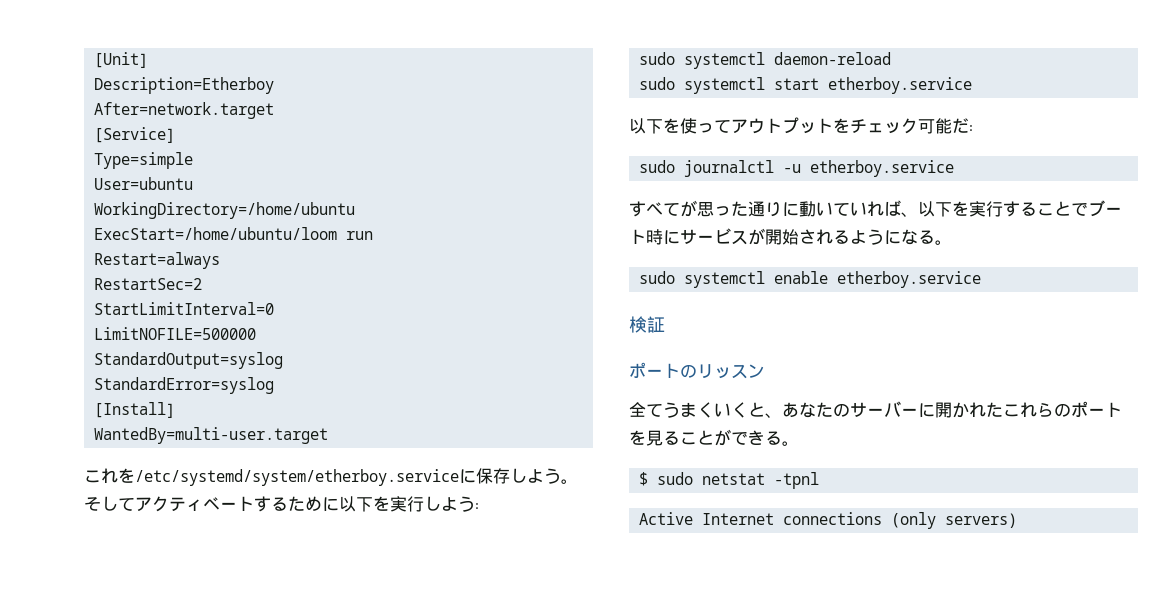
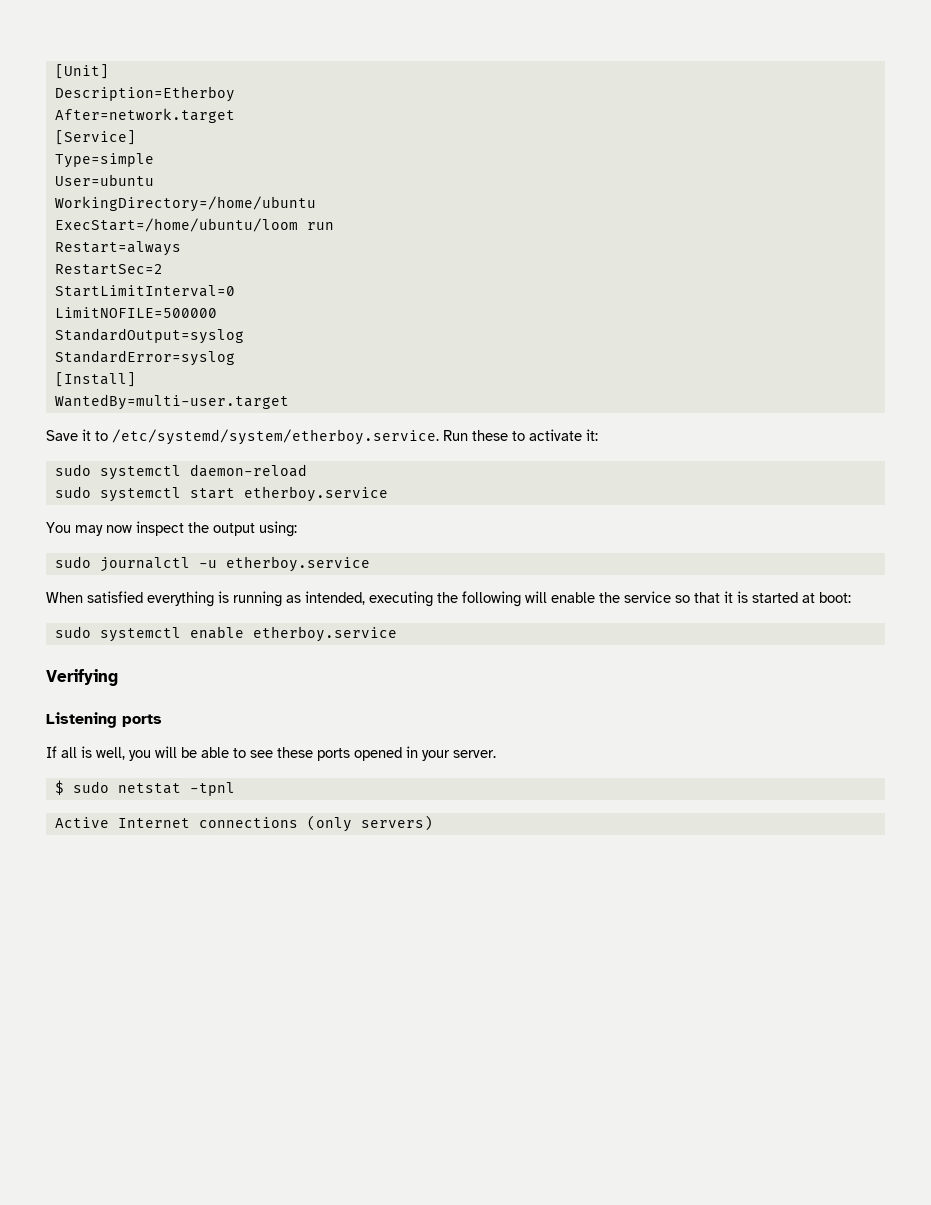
[84,468,578,486] [84,496,479,512] これを/etc/systemd/system/etherboy.serviceに保存しよう。そしてアクティベートするために以下を実行しよう: -> [46,429,598,445] Save it to /etc/systemd/system/etherboy.service. Run these to activate it:
[629,117,973,134] [639,160,955,177] [629,200,1122,217] [629,228,952,245] [639,271,982,288] [629,316,665,333] [629,362,765,379] [629,401,1122,418] [629,429,799,446] 以下を使ってアウトプットをチェック可能だ: // sudo journalctl -u etherboy.service // すべてが思った通りに動いていれば、以下を実行することでブート時にサービスが開始されるようになる。 // sudo systemctl enable etherboy.service // 検証 // ポートのリッスン // 全てうまくいくと、あなたのサーバーに開かれたこれらのポートを見ることができる。 -> [46,521,297,537] [54,556,370,572] [46,591,851,607] [54,626,397,642] [46,669,118,686] [46,712,162,728] [46,746,496,761] You may now inspect the output using: // sudo journalctl -u etherboy.service // When satisfied everything is running as intended, executing the following will enable the service so that it is started at boot: // sudo systemctl enable etherboy.service // Verifying // Listening ports // If all is well, you will be able to see these ports opened in your server.

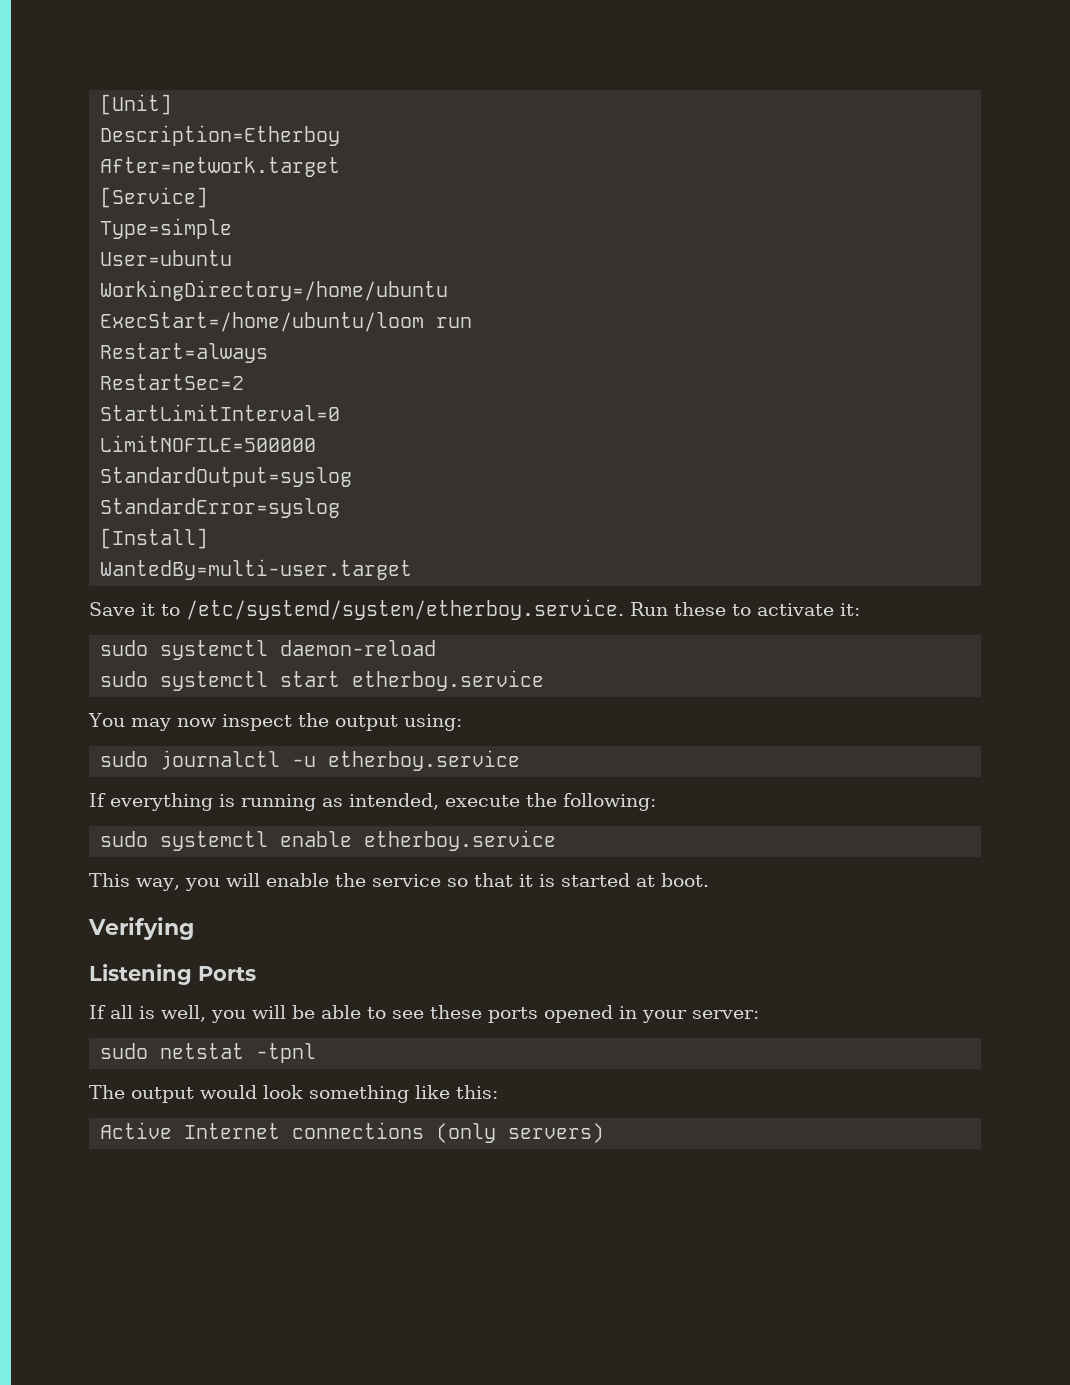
[46,591,143,603] When satisfied -> [89,793,106,807] If
[369,591,521,607] executing the following -> [445,793,656,811] [100,830,557,851] [89,873,220,891] execute the following: // sudo systemctl enable etherboy.service // This way, you
[819,592,851,603] [54,626,397,642] boot: // sudo systemctl enable etherboy.service -> [660,873,709,887] boot.
[122,714,162,727] ports -> [198,966,256,981] Ports
[453,750,496,758] [54,780,64,795] server. // $ -> [692,1010,759,1019] server: //
(235, 789) none -> [89,1085,498,1103] // The output would look something like this:

